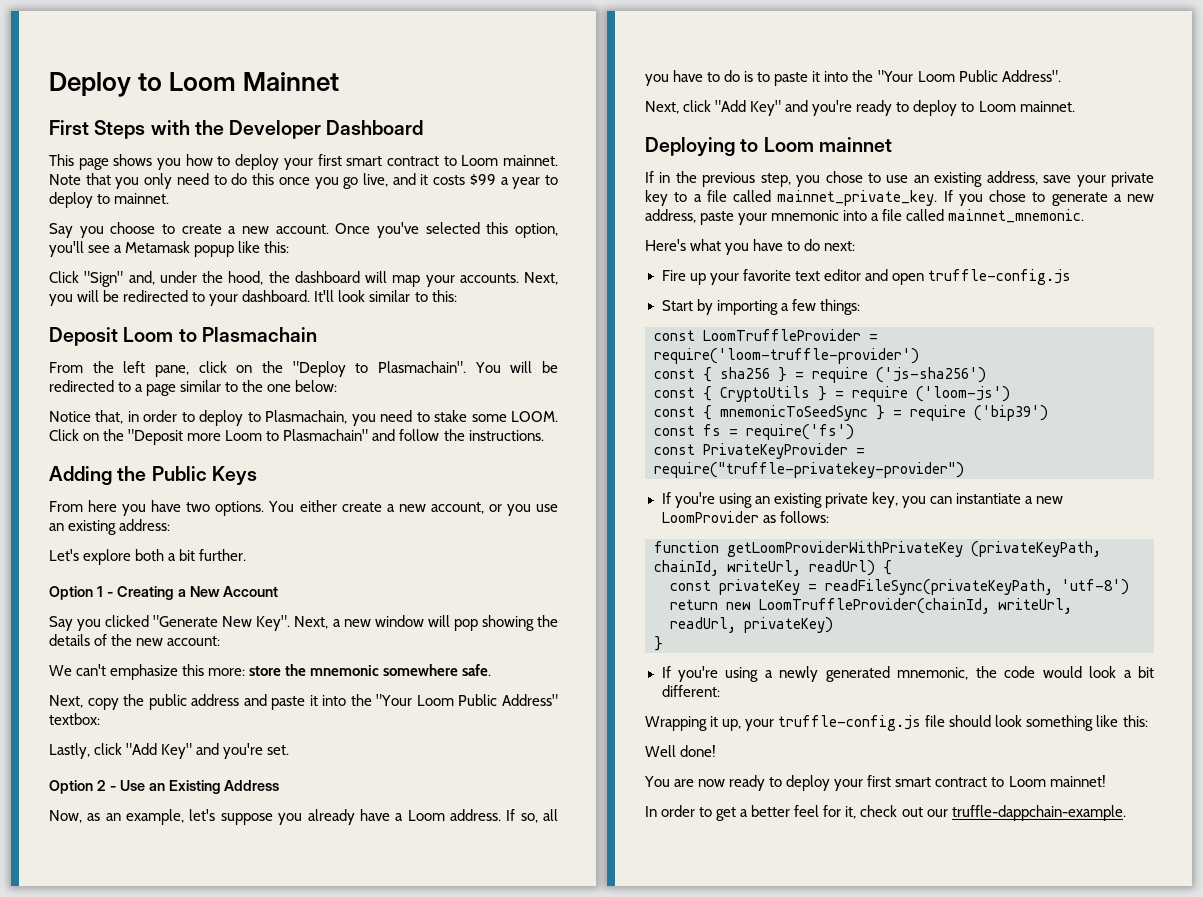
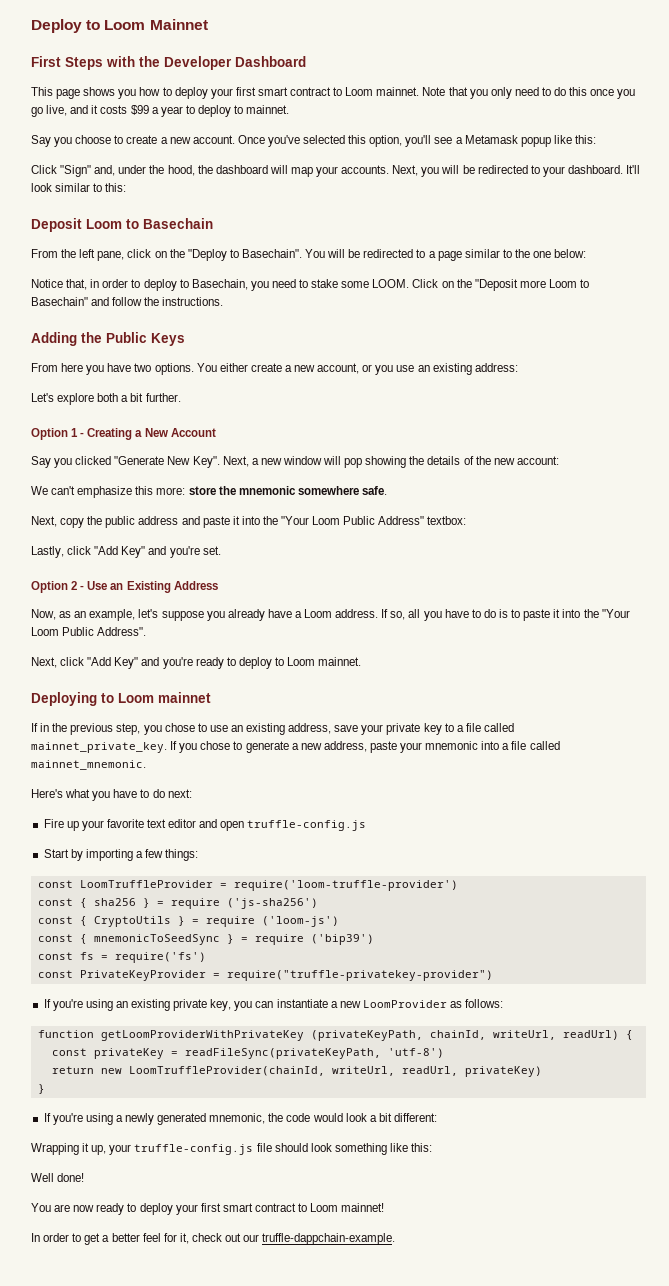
[201,327,317,342] Plasmachain -> [143,218,213,229] Basechain
[378,361,467,373] Plasmachain". -> [241,249,302,258] Basechain".
[265,410,348,424] Plasmachain, -> [191,279,248,290] Basechain,
[283,429,369,441] Plasmachain" -> [31,297,88,306] Basechain"

